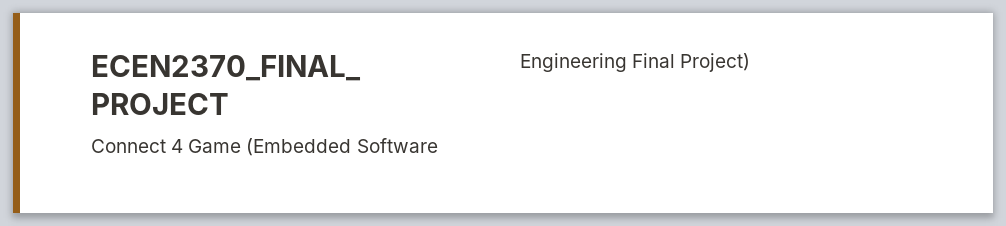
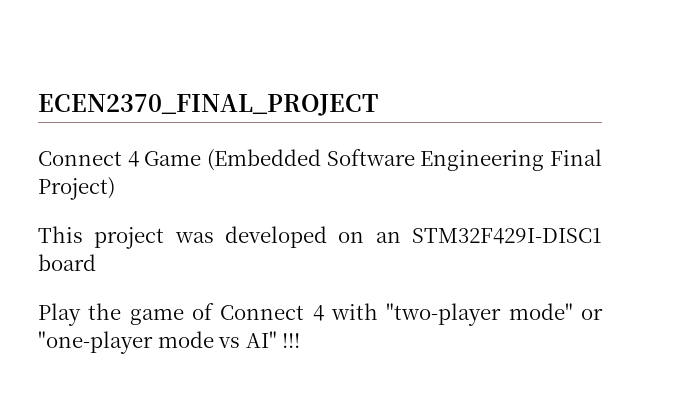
(751, 62) none -> [38,226,602,249] [38,254,96,271] [38,303,603,326] [38,331,301,354] // This project was developed on an STM32F429I-DISC1 board // Play the game of Connect 4 with "two-player mode" or "one-player mode vs AI" !!!

